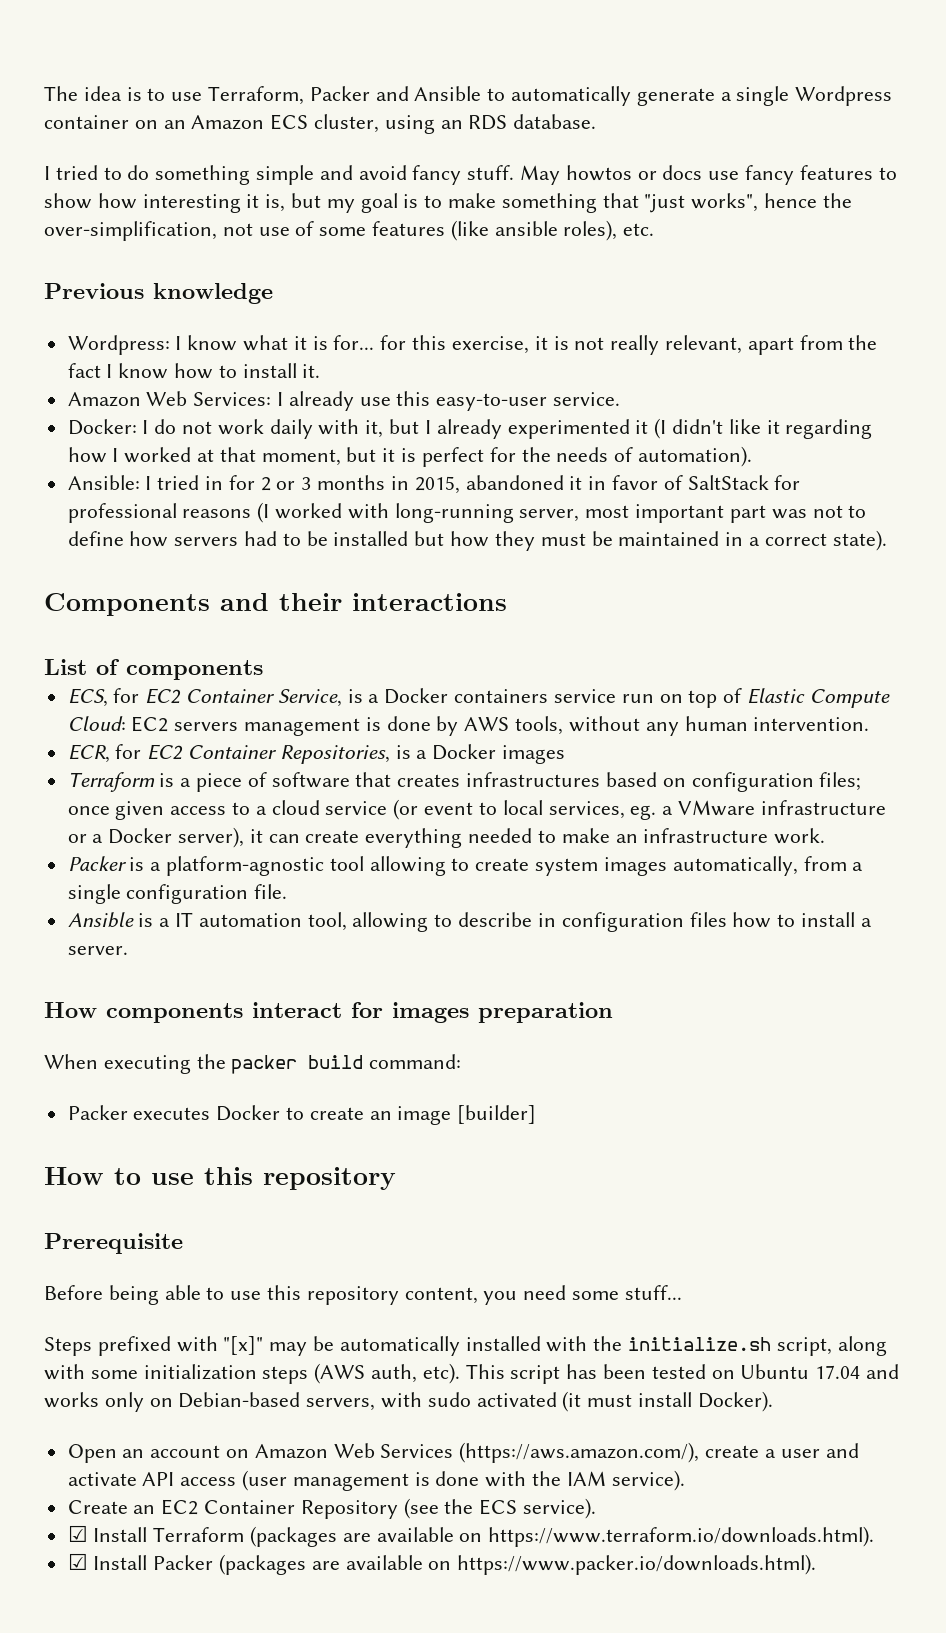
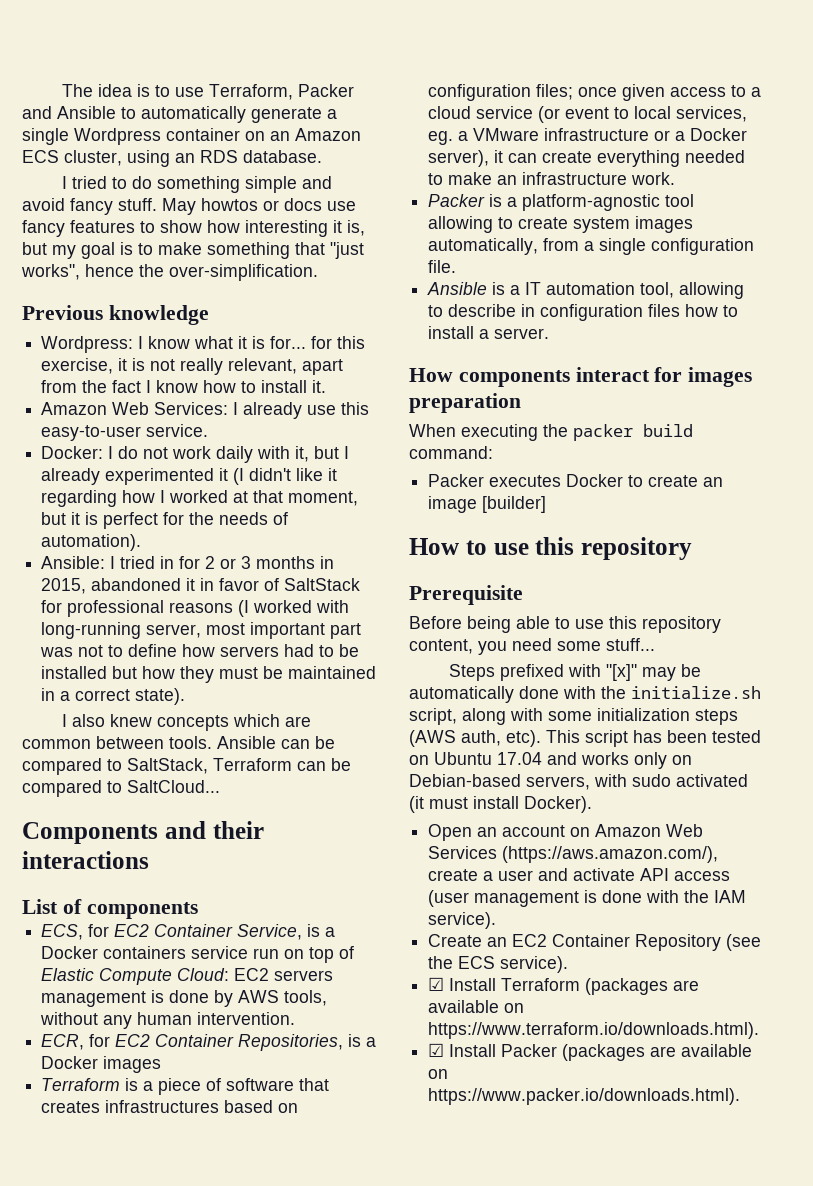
[44,220,655,241] over-simplification, not use of some features (like ansible roles), etc. -> [169,264,318,281] over-simplification.
(887, 540) none -> [62,714,312,731] [22,736,335,749] [22,758,351,775] [22,780,220,797] // I also knew concepts which are common between tools. Ansible can be compared to SaltStack, Terraform can be compared to SaltCloud...
[465,1336,541,1351] installed -> [519,686,559,699] done

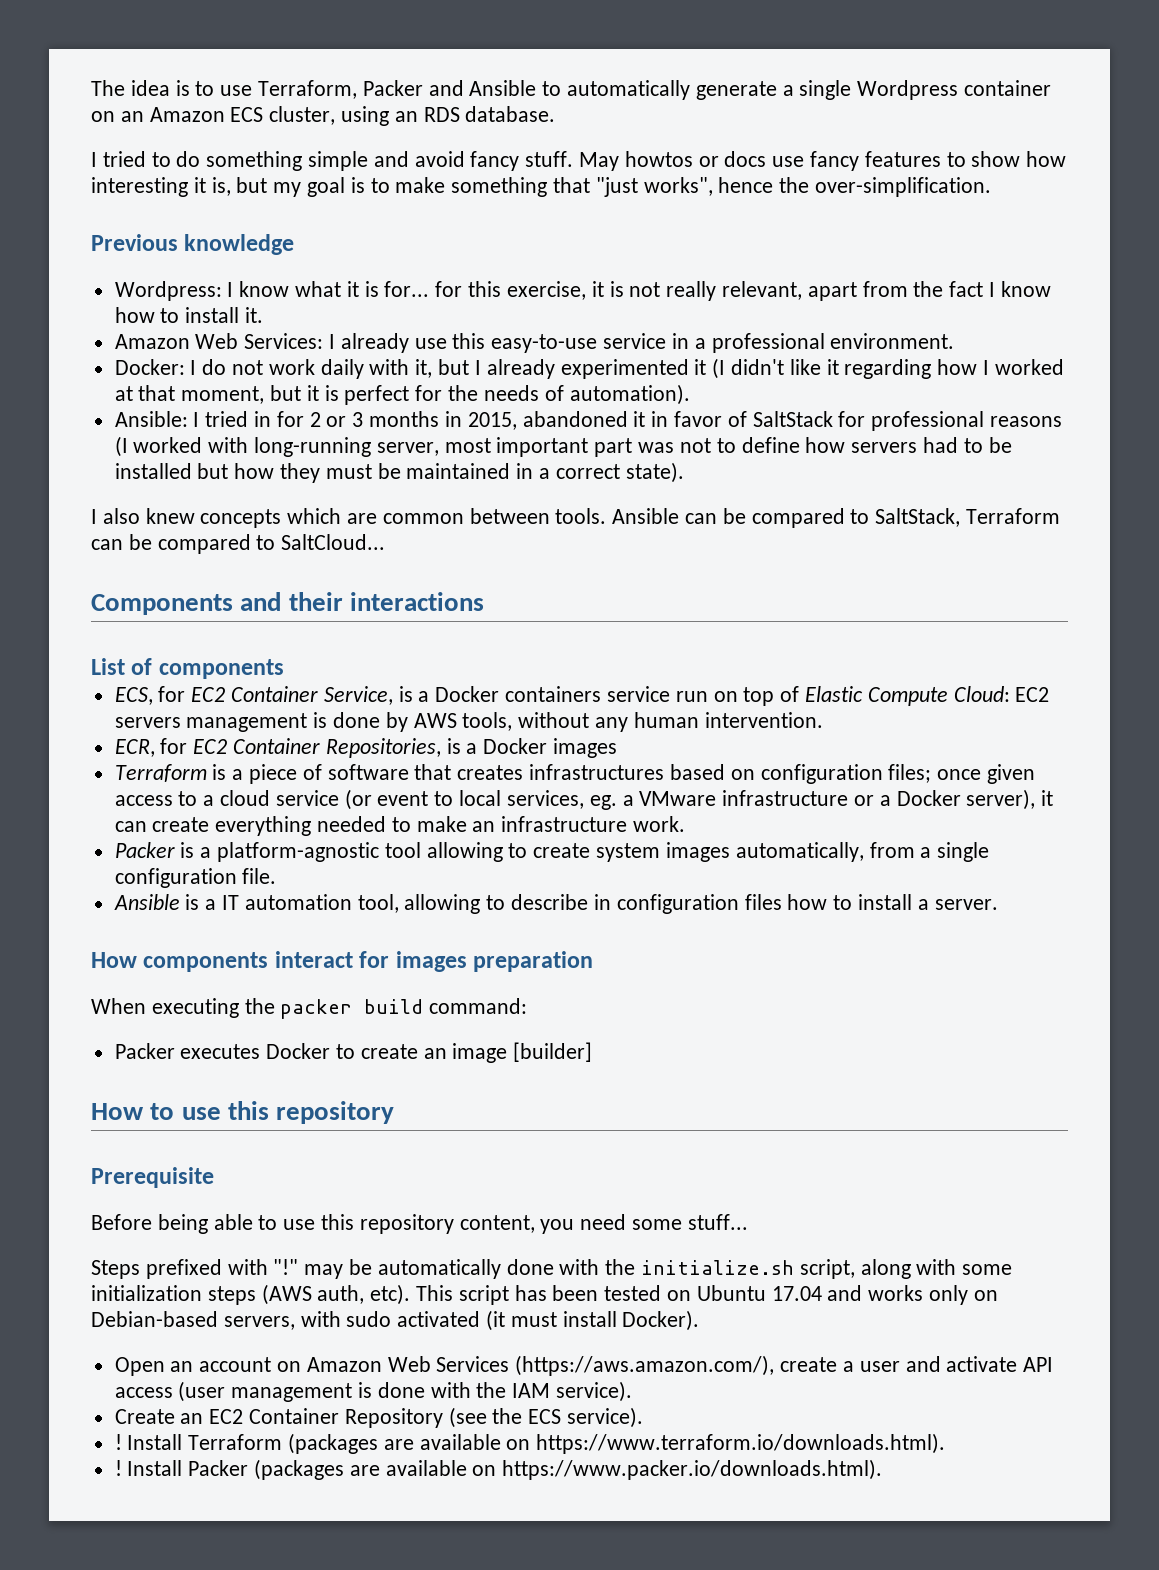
[41,424,209,441] easy-to-user service. -> [491,333,955,353] easy-to-use service in a professional environment.
[606,664,638,681] "[x]" -> [273,1259,299,1275] "!"
[428,977,445,991] ☑ -> [114,1434,122,1450] !
[428,1043,445,1057] ☑ -> [114,1460,122,1476] !

